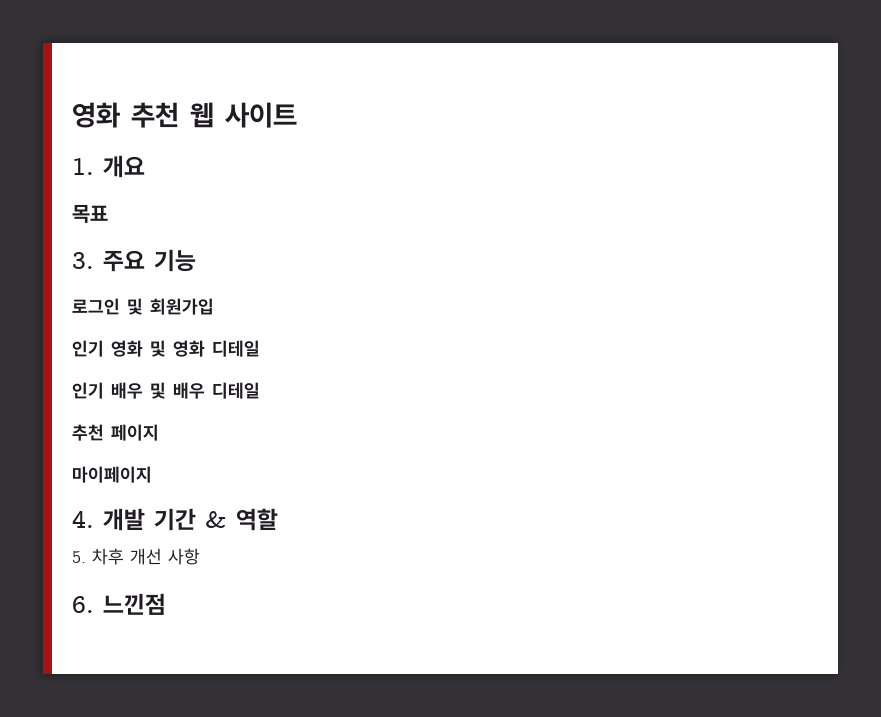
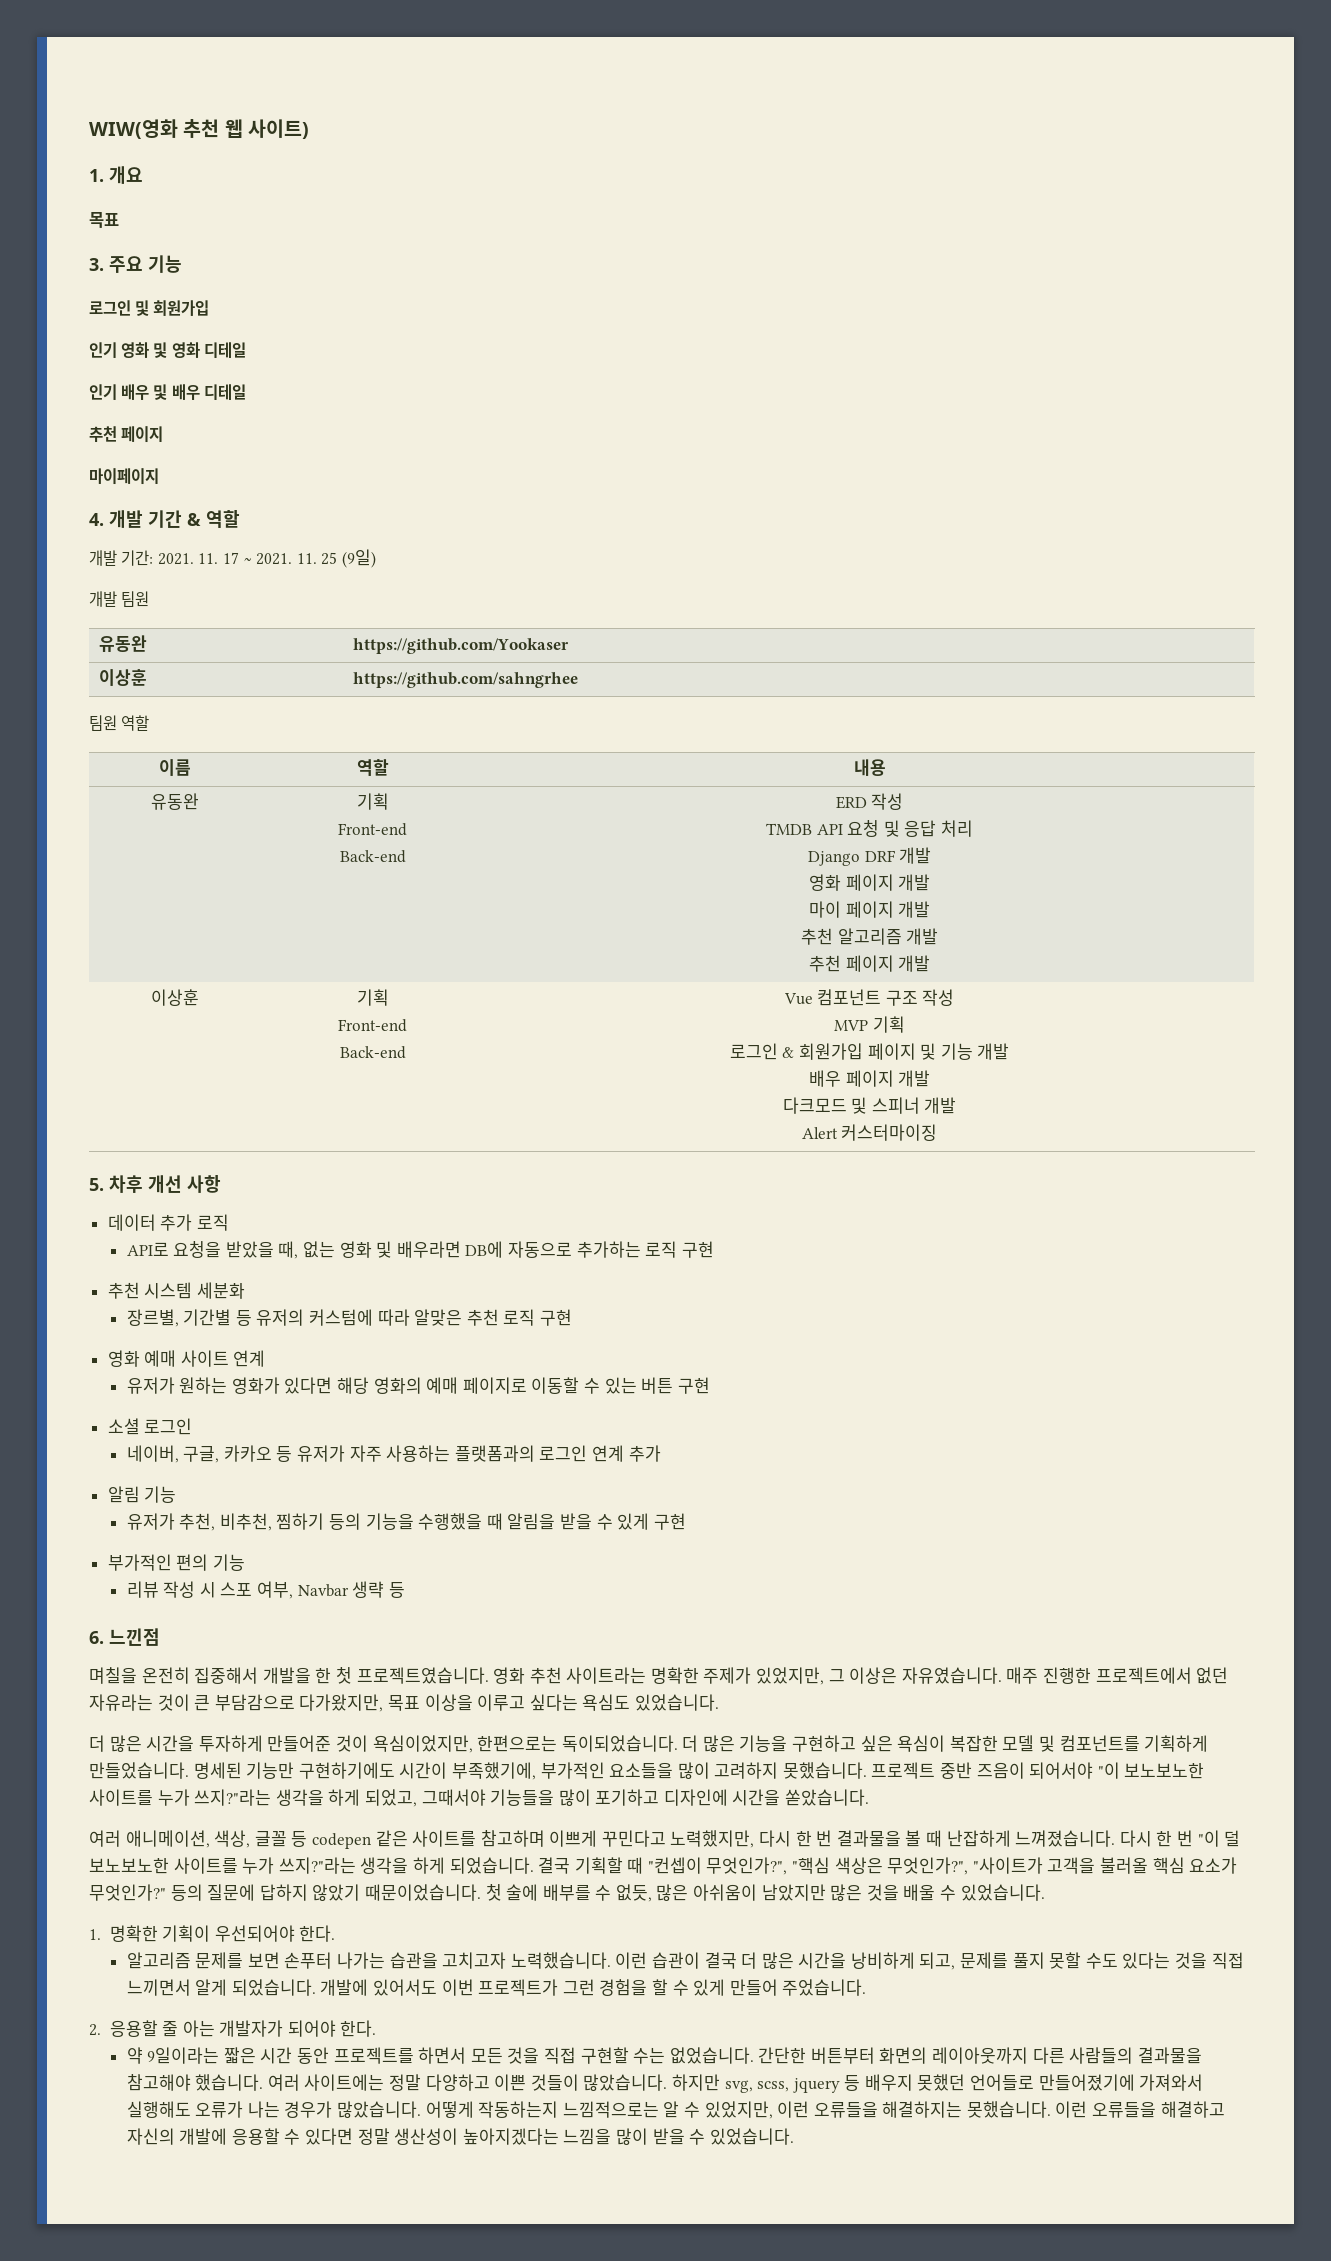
[72,102,120,128] 영화 -> [89,119,178,139] WIW(영화
[225,102,297,128] 사이트 -> [247,119,309,139] 사이트)
[72,548,200,565] [72,593,166,615] 5. 차후 개선 사항 // 6. 느낀점 -> [89,549,376,568] [89,591,150,607] [98,635,147,652] [352,638,569,654] [98,669,147,686] [352,672,578,688] [89,715,150,731] [159,759,191,776] [356,759,389,776] [853,759,886,776] [151,793,199,810] [356,793,389,810] [338,823,407,836] [339,850,406,863] [835,793,904,810] [766,820,973,837] [807,847,932,866] [808,874,931,891] [808,901,931,918] [800,928,939,945] [808,955,931,972] [151,989,199,1006] [356,989,389,1006] [338,1019,407,1032] [339,1046,406,1059] [783,989,955,1006] [834,1016,905,1033] [729,1043,1010,1060] [808,1070,931,1087] [782,1097,957,1114] [801,1124,938,1141] [89,1175,221,1193] [107,1214,229,1231] [126,1241,714,1259] [107,1282,245,1299] [126,1309,572,1327] [107,1350,266,1367] [126,1377,710,1394] [107,1418,193,1435] [126,1445,661,1463] [107,1486,177,1503] [126,1513,686,1531] [107,1554,245,1571] [126,1581,405,1599] [89,1628,160,1646] [89,1667,1229,1685] [89,1694,719,1712] [89,1735,1209,1753] [89,1762,1205,1780] [89,1789,870,1807] [89,1830,1241,1849] [89,1857,1238,1875] [89,1884,1045,1902] [89,1925,336,1942] [126,1952,1244,1970] [126,1979,867,1996] [89,2020,377,2037] [126,2047,1202,2064] [126,2074,1204,2093] [126,2101,1225,2119] [126,2128,794,2145] 개발 기간: 2021. 11. 17 ~ 2021. 11. 25 (9일) // 개발 팀원 // 유동완 | https://github.com/Yookaser // 이상훈 | https://github.com/sahngrhee // 팀원 역할 // 이름 | 역할 | 내용 // 유동완 | 기획 // Front-end // Back-end | ERD 작성 // TMDB API 요청 및 응답 처리 // Django DRF 개발 // 영화 페이지 개발 // 마이 페이지 개발 // 추천 알고리즘 개발 // 추천 페이지 개발 // 이상훈 | 기획 // Front-end // Back-end | Vue 컴포넌트 구조 작성 // MVP 기획 // 로그인 & 회원가입 페이지 및 기능 개발 // 배우 페이지 개발 // 다크모드 및 스피너 개발 // Alert 커스터마이징 // 5. 차후 개선 사항 // 데이터 추가 로직 // API로 요청을 받았을 때, 없는 영화 및 배우라면 DB에 자동으로 추가하는 로직 구현 // 추천 시스템 세분화 // 장르별, 기간별 등 유저의 커스텀에 따라 알맞은 추천 로직 구현 // 영화 예매 사이트 연계 // 유저가 원하는 영화가 있다면 해당 영화의 예매 페이지로 이동할 수 있는 버튼 구현 // 소셜 로그인 // 네이버, 구글, 카카오 등 유저가 자주 사용하는 플랫폼과의 로그인 연계 추가 // 알림 기능 // 유저가 추천, 비추천, 찜하기 등의 기능을 수행했을 때 알림을 받을 수 있게 구현 // 부가적인 편의 기능 // 리뷰 작성 시 스포 여부, Navbar 생략 등 // 6. 느낀점 // 며칠을 온전히 집중해서 개발을 한 첫 프로젝트였습니다. 영화 추천 사이트라는 명확한 주제가 있었지만, 그 이상은 자유였습니다. 매주 진행한 프로젝트에서 없던 자유라는 것이 큰 부담감으로 다가왔지만, 목표 이상을 이루고 싶다는 욕심도 있었습니다. // 더 많은 시간을 투자하게 만들어준 것이 욕심이었지만, 한편으로는 독이되었습니다. 더 많은 기능을 구현하고 싶은 욕심이 복잡한 모델 및 컴포넌트를 기획하게 만들었습니다. 명세된 기능만 구현하기에도 시간이 부족했기에, 부가적인 요소들을 많이 고려하지 못했습니다. 프로젝트 중반 즈음이 되어서야 "이 보노보노한 사이트를 누가 쓰지?"라는 생각을 하게 되었고, 그때서야 기능들을 많이 포기하고 디자인에 시간을 쏟았습니다. // 여러 애니메이션, 색상, 글꼴 등 codepen 같은 사이트를 참고하며 이쁘게 꾸민다고 노력했지만, 다시 한 번 결과물을 볼 때 난잡하게 느껴졌습니다. 다시 한 번 "이 덜 보노보노한 사이트를 누가 쓰지?"라는 생각을 하게 되었습니다. 결국 기획할 때 "컨셉이 무엇인가?", "핵심 색상은 무엇인가?", "사이트가 고객을 불러올 핵심 요소가 무엇인가?" 등의 질문에 답하지 않았기 때문이었습니다. 첫 술에 배부를 수 없듯, 많은 아쉬움이 남았지만 많은 것을 배울 수 있었습니다. // 1. 명확한 기획이 우선되어야 한다. // 알고리즘 문제를 보면 손푸터 나가는 습관을 고치고자 노력했습니다. 이런 습관이 결국 더 많은 시간을 낭비하게 되고, 문제를 풀지 못할 수도 있다는 것을 직접 느끼면서 알게 되었습니다. 개발에 있어서도 이번 프로젝트가 그런 경험을 할 수 있게 만들어 주었습니다. // 2. 응용할 줄 아는 개발자가 되어야 한다. // 약 9일이라는 짧은 시간 동안 프로젝트를 하면서 모든 것을 직접 구현할 수는 없었습니다. 간단한 버튼부터 화면의 레이아웃까지 다른 사람들의 결과물을 참고해야 했습니다. 여러 사이트에는 정말 다양하고 이쁜 것들이 많았습니다. 하지만 svg, scss, jquery 등 배우지 못했던 언어들로 만들어졌기에 가져와서 실행해도 오류가 나는 경우가 많았습니다. 어떻게 작동하는지 느낌적으로는 알 수 있었지만, 이런 오류들을 해결하지는 못했습니다. 이런 오류들을 해결하고 자신의 개발에 응용할 수 있다면 정말 생산성이 높아지겠다는 느낌을 많이 받을 수 있었습니다.

